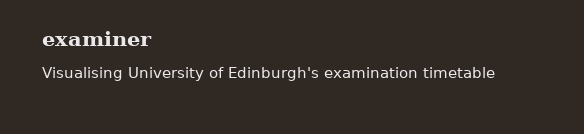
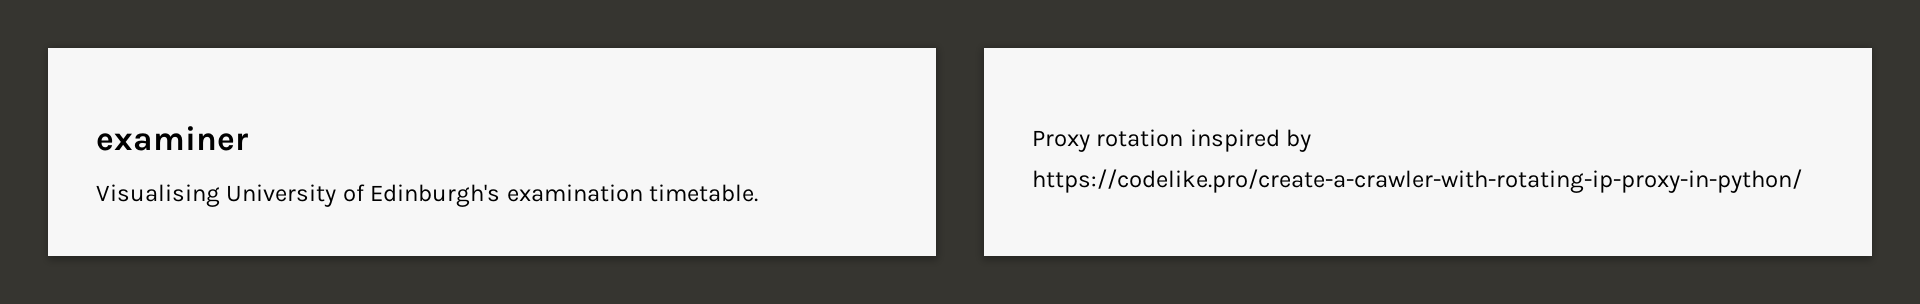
[423,67,495,78] timetable -> [649,184,759,202] [1032,129,1312,152] [1032,169,1802,193] timetable. // Proxy rotation inspired by https://codelike.pro/create-a-crawler-with-rotating-ip-proxy-in-python/

